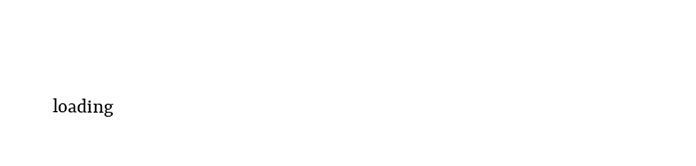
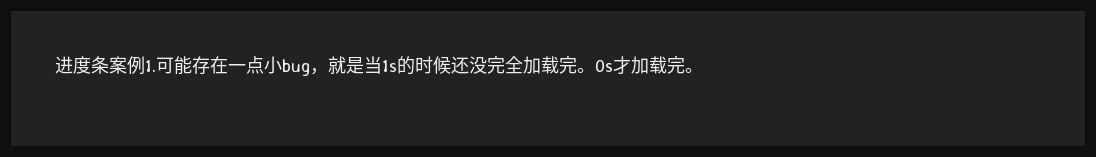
[52,98,114,117] loading -> [55,56,703,76] 进度条案例1.可能存在一点小bug，就是当1s的时候还没完全加载完。0s才加载完。

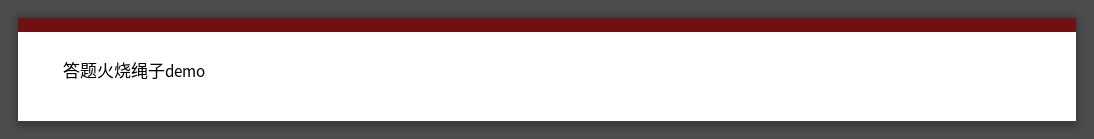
[55,56,703,76] 进度条案例1.可能存在一点小bug，就是当1s的时候还没完全加载完。0s才加载完。 -> [63,61,205,80] 答题火烧绳子demo

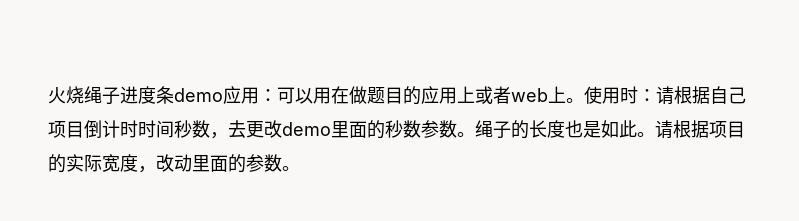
[63,61,97,79] 答题 -> (48, 95) none
[165,64,205,78] demo -> [120,86,746,105] [48,120,745,139] [48,154,300,173] 进度条demo应用：可以用在做题目的应用上或者web上。使用时：请根据自己项目倒计时时间秒数，去更改demo里面的秒数参数。绳子的长度也是如此。请根据项目的实际宽度，改动里面的参数。

